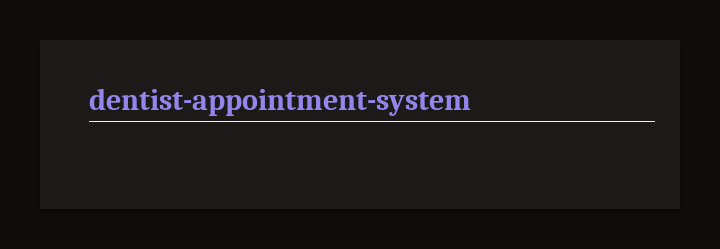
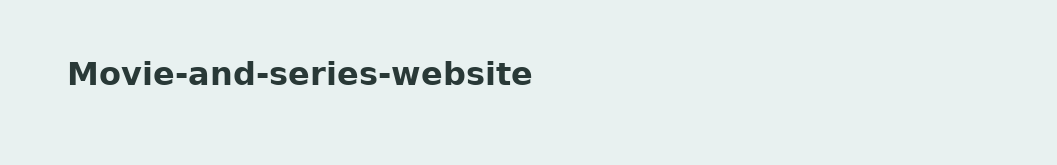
[89,88,471,116] dentist-appointment-system -> [67,61,533,85] Movie-and-series-website

